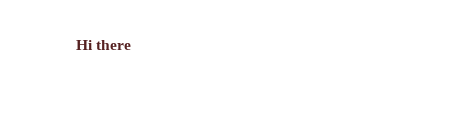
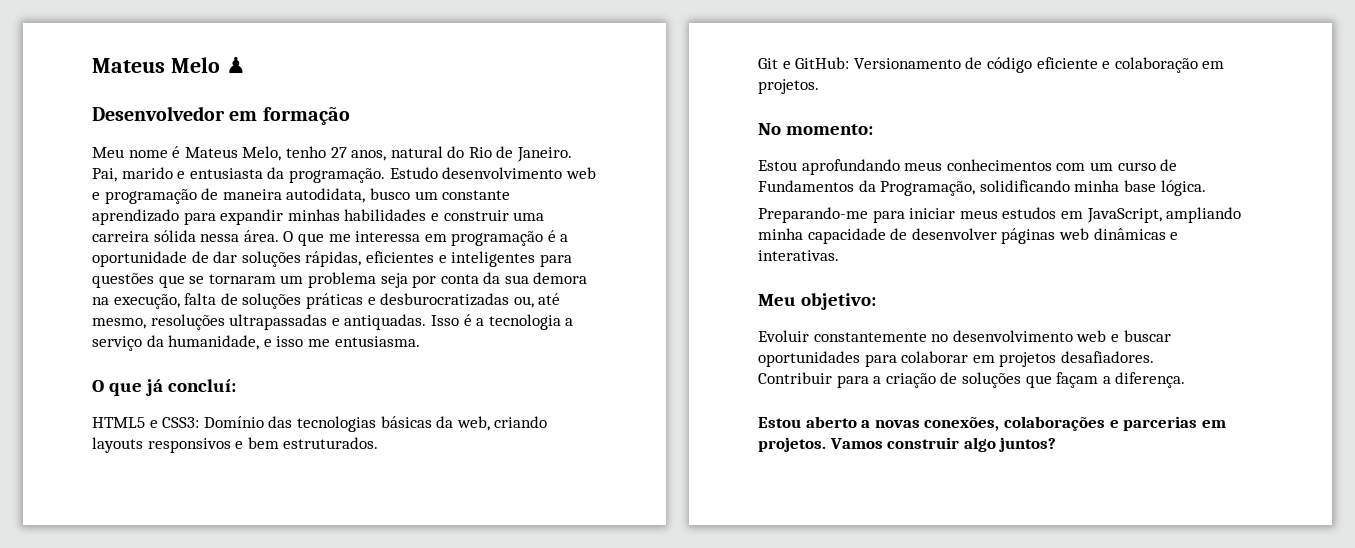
[76,40,132,50] Hi there -> [92,56,246,74] [92,106,350,125] [92,146,573,162] [92,167,596,183] [92,188,511,204] [92,209,545,225] [92,230,569,246] [92,251,572,267] [92,272,588,288] [92,293,561,309] [92,314,574,330] [92,335,420,351] [92,379,236,396] [92,416,548,432] [92,437,379,453] [758,57,1225,73] [758,79,819,94] [758,123,873,135] [758,159,1178,175] [758,180,1206,196] [758,207,1242,223] [758,228,1179,244] [758,250,839,261] [758,293,876,310] [758,330,1171,342] [758,351,1154,367] [758,372,1186,388] [758,416,1226,431] [758,437,1057,452] Mateus Melo ♟ // Desenvolvedor em formação // Meu nome é Mateus Melo, tenho 27 anos, natural do Rio de Janeiro. Pai, marido e entusiasta da programação. Estudo desenvolvimento web e programação de maneira autodidata, busco um constante aprendizado para expandir minhas habilidades e construir uma carreira sólida nessa área. O que me interessa em programação é a oportunidade de dar soluções rápidas, eficientes e inteligentes para questões que se tornaram um problema seja por conta da sua demora na execução, falta de soluções práticas e desburocratizadas ou, até mesmo, resoluções ultrapassadas e antiquadas. Isso é a tecnologia a serviço da humanidade, e isso me entusiasma. // O que já concluí: // HTML5 e CSS3: Domínio das tecnologias básicas da web, criando layouts responsivos e bem estruturados. // Git e GitHub: Versionamento de código eficiente e colaboração em projetos. // No momento: // Estou aprofundando meus conhecimentos com um curso de Fundamentos da Programação, solidificando minha base lógica. // Preparando-me para iniciar meus estudos em JavaScript, ampliando minha capacidade de desenvolver páginas web dinâmicas e interativas. // Meu objetivo: // Evoluir constantemente no desenvolvimento web e buscar oportunidades para colaborar em projetos desafiadores. // Contribuir para a criação de soluções que façam a diferença. // Estou aberto a novas conexões, colaborações e parcerias em projetos. Vamos construir algo juntos?

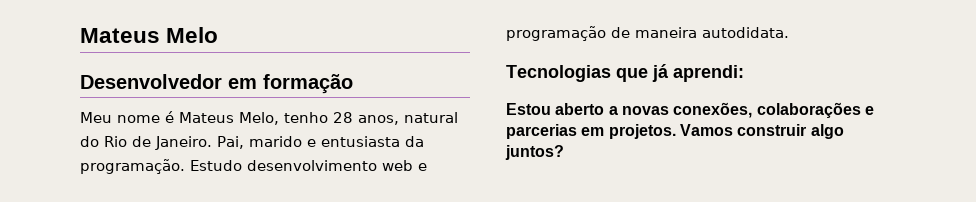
[225,56,246,74] ♟ -> (219, 35) none
[330,147,347,158] 27 -> [333,112,353,123] 28
[286,188,511,203] [92,209,545,225] [92,230,569,246] [92,251,572,267] [92,272,588,288] [92,293,561,309] [92,314,574,330] [92,335,420,351] [92,379,236,396] [92,416,548,432] [92,437,379,453] [758,57,1225,73] [758,79,819,94] [758,123,873,135] [758,159,1178,175] [758,180,1206,196] [758,207,1242,223] [758,228,1179,244] [758,250,839,261] [758,293,876,310] [758,330,1171,342] [758,351,1154,367] [758,372,1186,388] autodidata, busco um constante aprendizado para expandir minhas habilidades e construir uma carreira sólida nessa área. O que me interessa em programação é a oportunidade de dar soluções rápidas, eficientes e inteligentes para questões que se tornaram um problema seja por conta da sua demora na execução, falta de soluções práticas e desburocratizadas ou, até mesmo, resoluções ultrapassadas e antiquadas. Isso é a tecnologia a serviço da humanidade, e isso me entusiasma. // O que já concluí: // HTML5 e CSS3: Domínio das tecnologias básicas da web, criando layouts responsivos e bem estruturados. // Git e GitHub: Versionamento de código eficiente e colaboração em projetos. // No momento: // Estou aprofundando meus conhecimentos com um curso de Fundamentos da Programação, solidificando minha base lógica. // Preparando-me para iniciar meus estudos em JavaScript, ampliando minha capacidade de desenvolver páginas web dinâmicas e interativas. // Meu objetivo: // Evoluir constantemente no desenvolvimento web e buscar oportunidades para colaborar em projetos desafiadores. // Contribuir para a criação de soluções que façam a diferença. -> [702,27,789,38] [506,64,744,82] autodidata. // Tecnologias que já aprendi:

